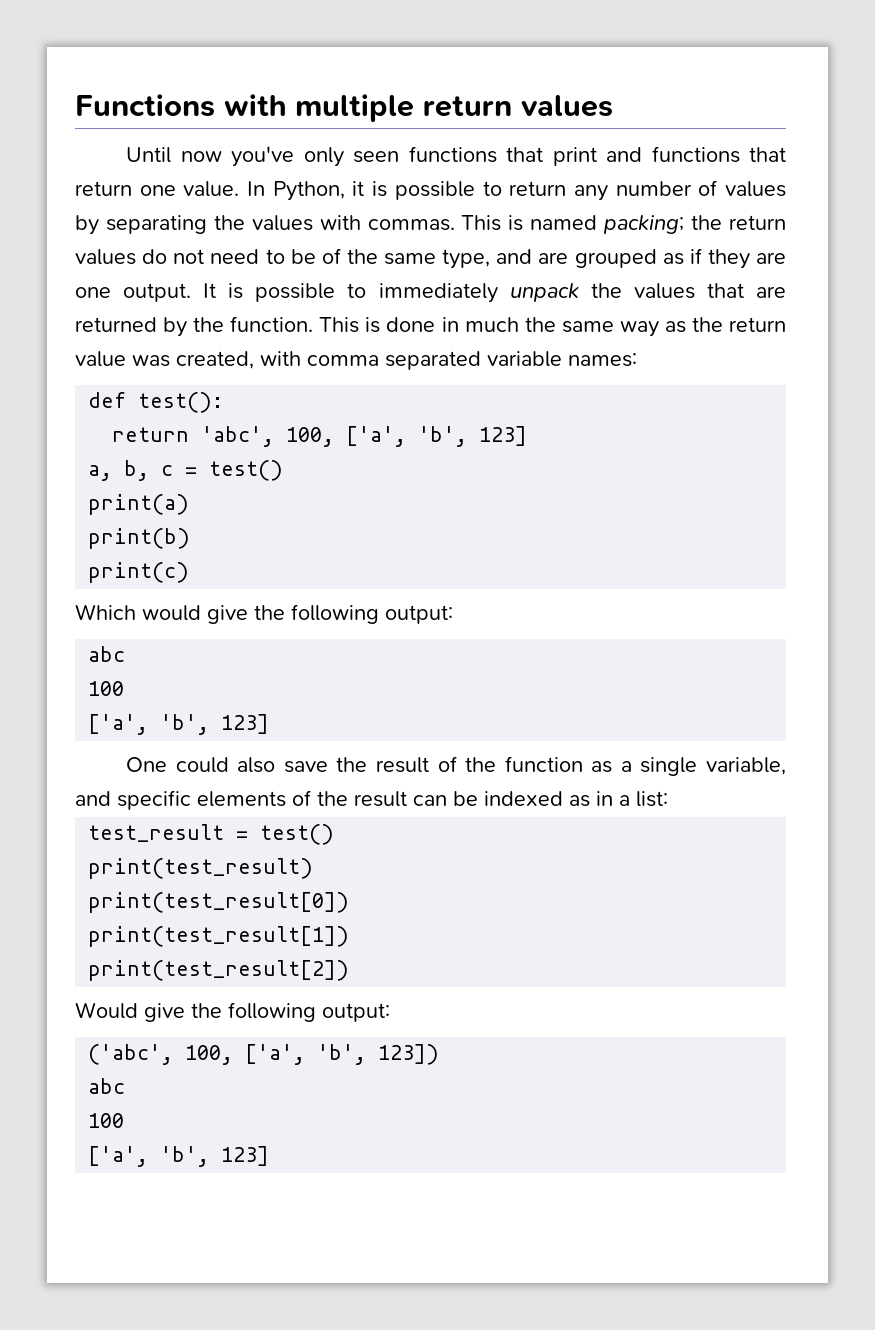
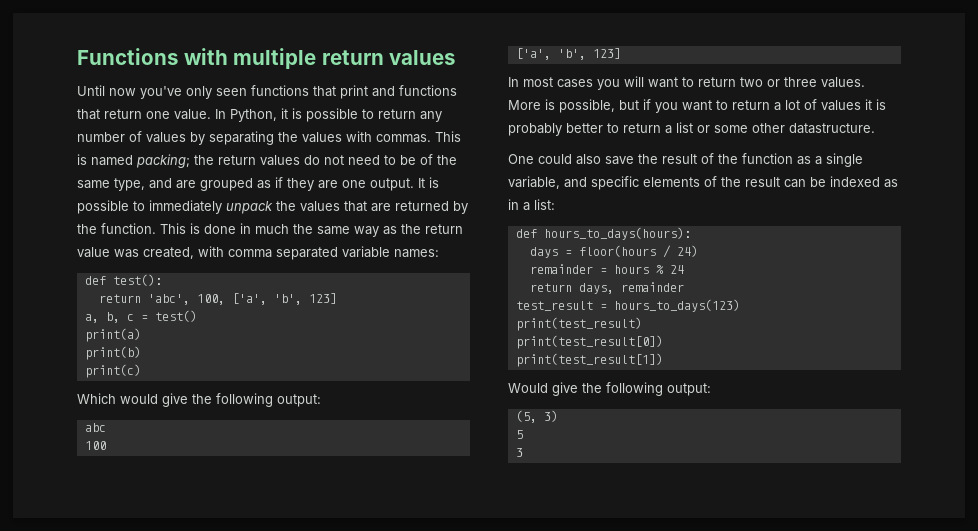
(270, 724) none -> [508,76,865,90] [508,99,886,113] [508,122,875,136] // In most cases you will want to return two or three values. More is possible, but if you want to return a lot of values it is probably better to return a list or some other datastructure.
(668, 799) none -> [515,227,691,240] [529,245,698,258] [529,264,684,274] [529,282,684,294] // def hours_to_days(hours): // days = floor(hours / 24) // remainder = hours % 24 // return days, remainder
[260,824,335,845] test() -> [613,299,740,312] hours_to_days(123)
[88,960,350,981] // print(test_result[2]) -> (663, 360) none
[88,1044,440,1065] [88,1078,126,1094] [88,1113,125,1128] [88,1146,270,1167] ('abc', 100, ['a', 'b', 123]) // abc // 100 // ['a', 'b', 123] -> [515,410,558,423] [515,430,523,439] [515,448,523,457] (5, 3) // 5 // 3

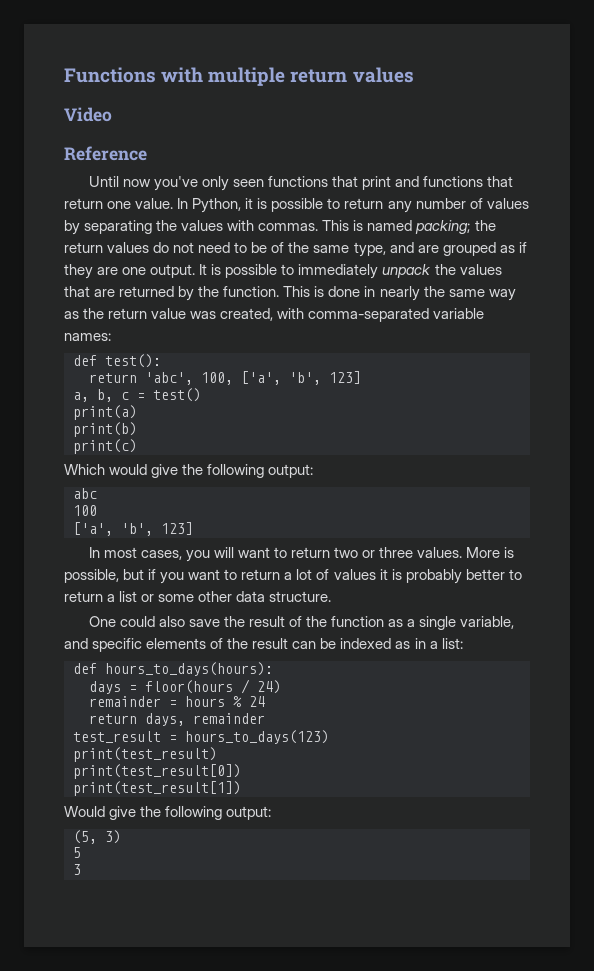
(456, 57) none -> [64,107,112,122] [64,146,147,161] // Video // Reference
[255,224,289,234] much -> [379,286,420,301] nearly
[228,247,338,260] comma separated -> [308,308,430,322] comma-separated
[557,79,593,88] cases -> [140,550,182,560] cases,
[789,123,875,134] datastructure. -> [236,591,332,602] data structure.

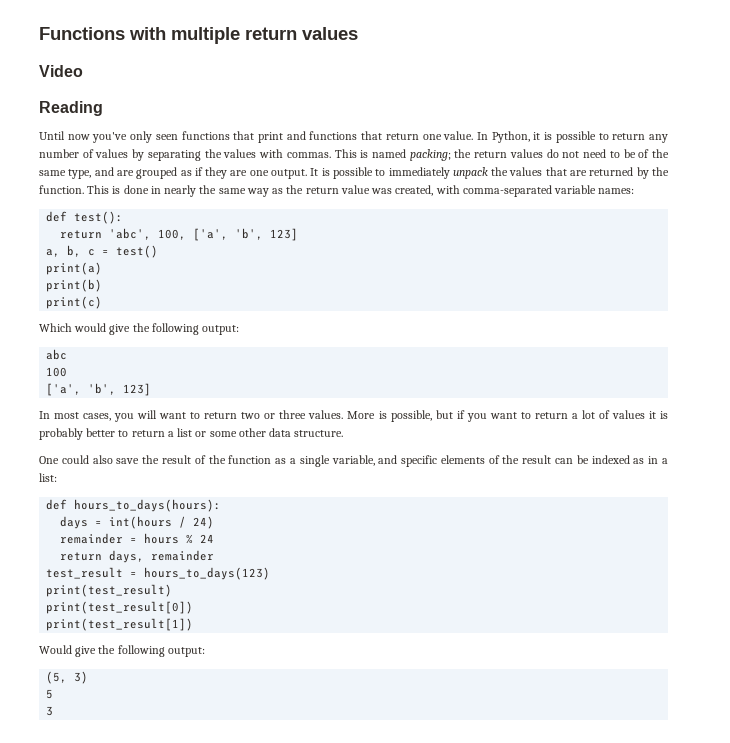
[64,146,147,161] Reference -> [39,101,103,116] Reading
[145,680,233,694] floor(hours -> [109,516,173,529] int(hours

